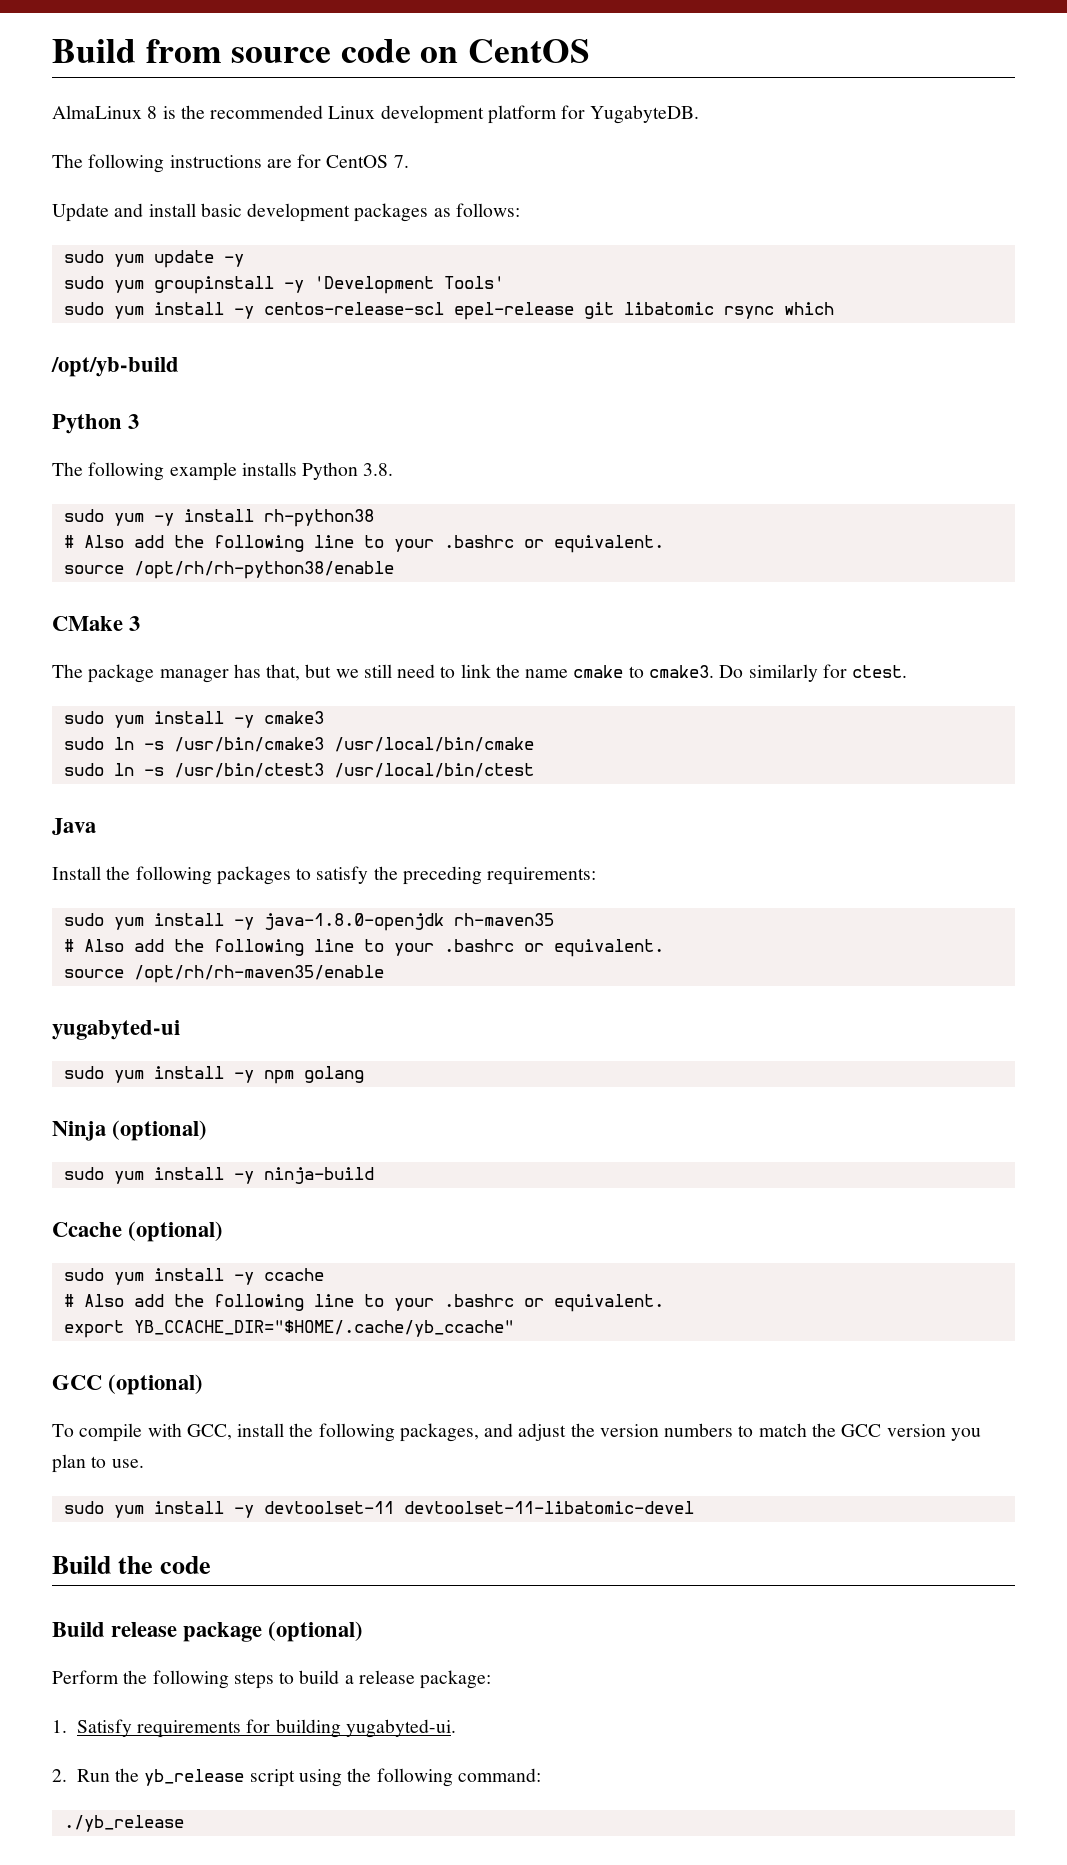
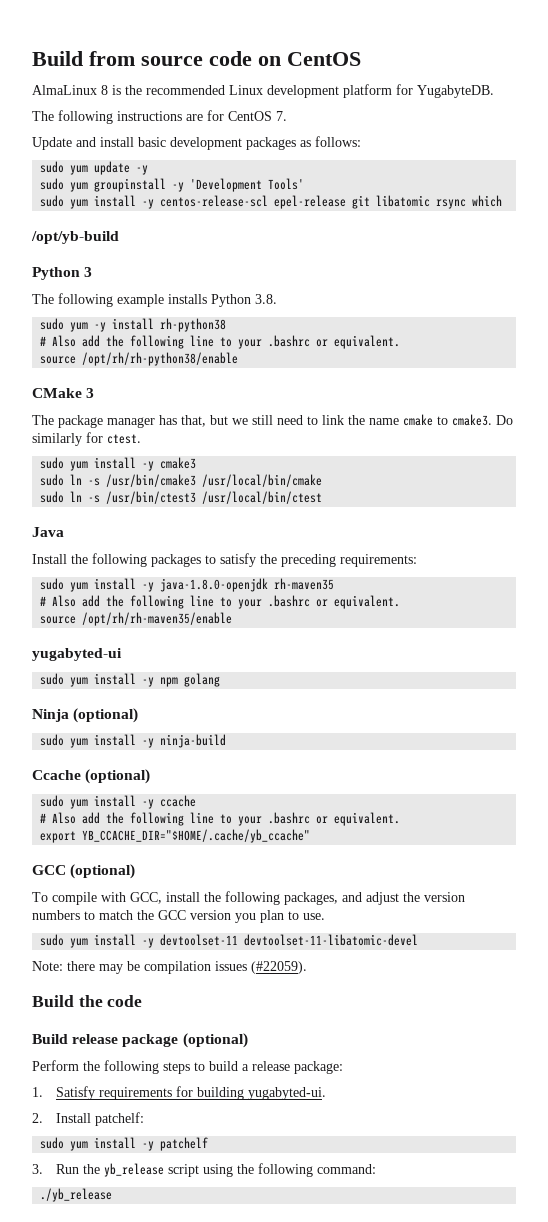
(694, 1507) none -> [32,961,307,974] // Note: there may be compilation issues (#22059).
(67, 1775) none -> [55,1112,144,1126] [40,1137,209,1151] [32,1164,43,1174] Install patchelf: // sudo yum install -y patchelf // 3.

